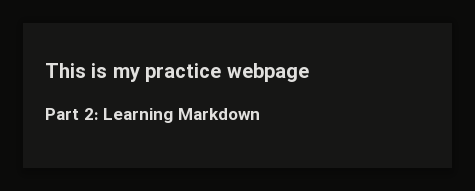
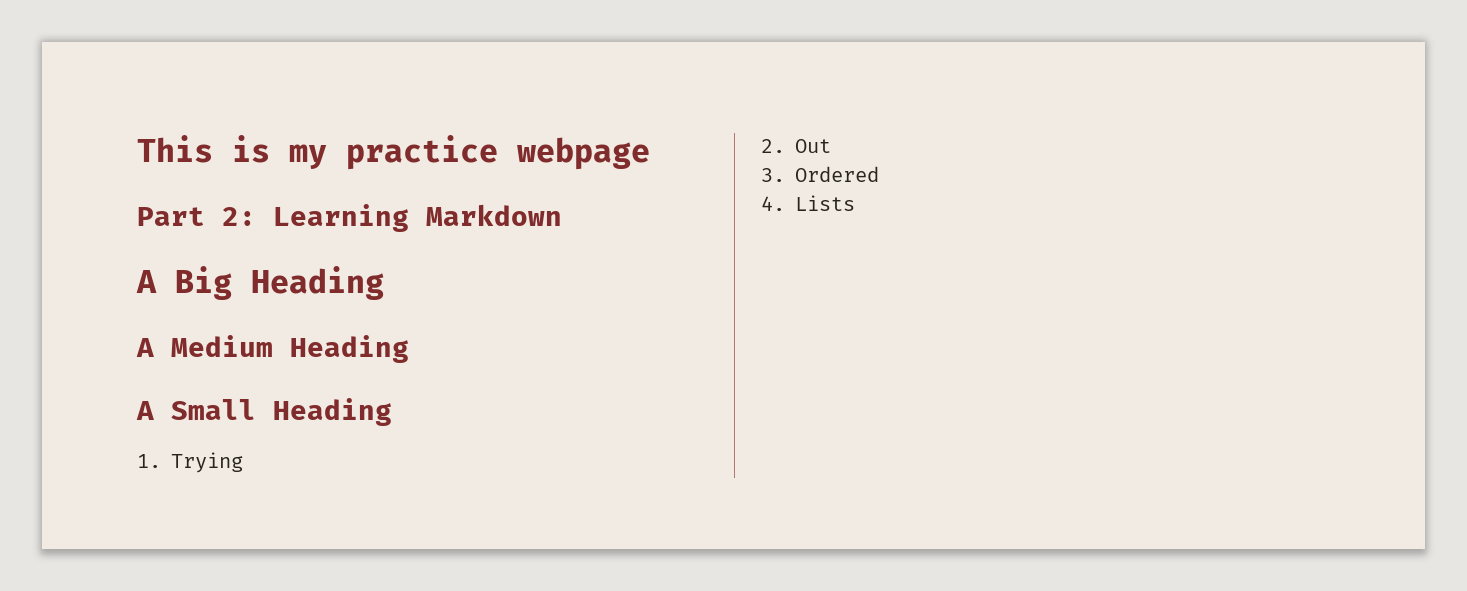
(260, 114) none -> [136,266,384,300] [136,335,409,363] [136,398,392,426] [137,452,243,473] [761,139,831,153] [761,166,879,182] [761,195,855,211] // A Big Heading // A Medium Heading // A Small Heading // 1. Trying // 2. Out // 3. Ordered // 4. Lists

